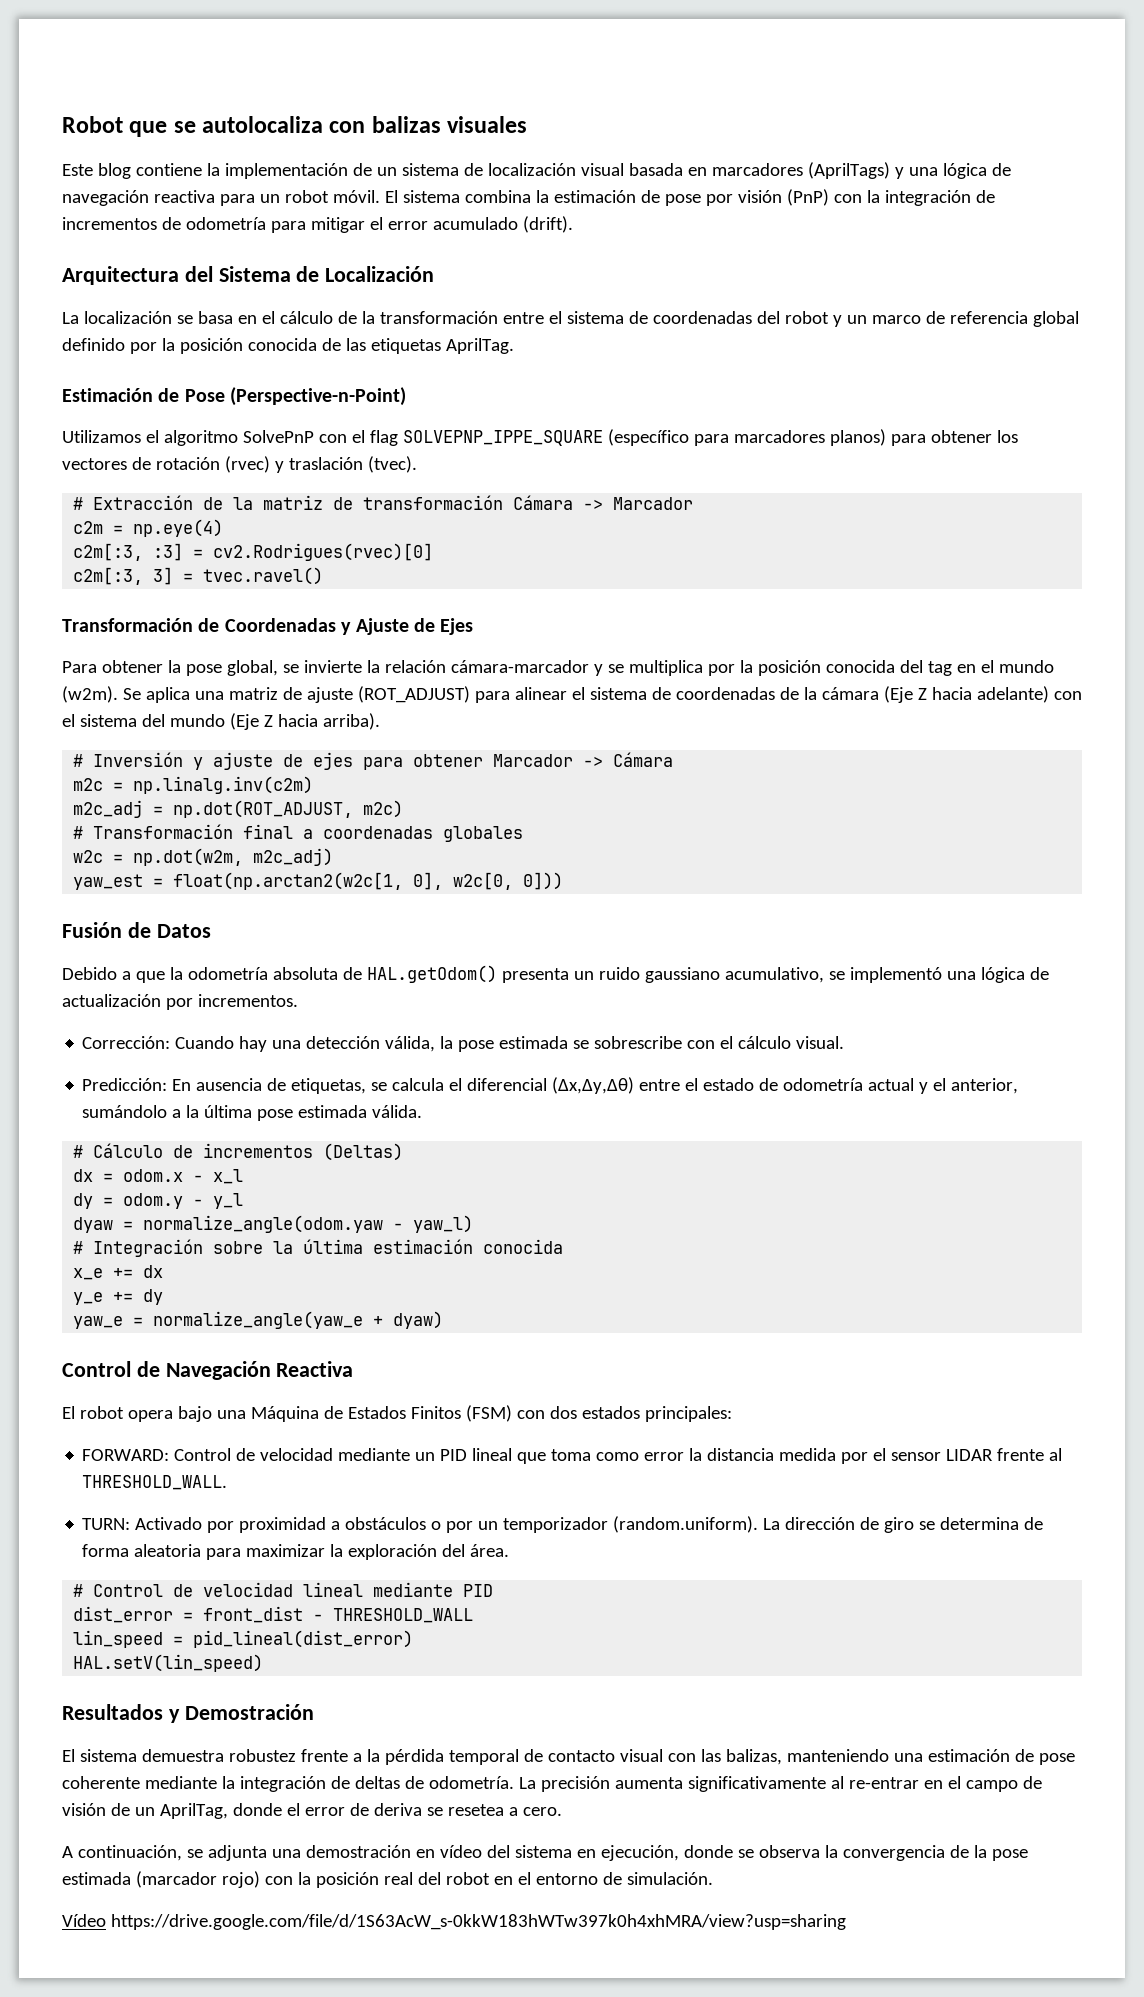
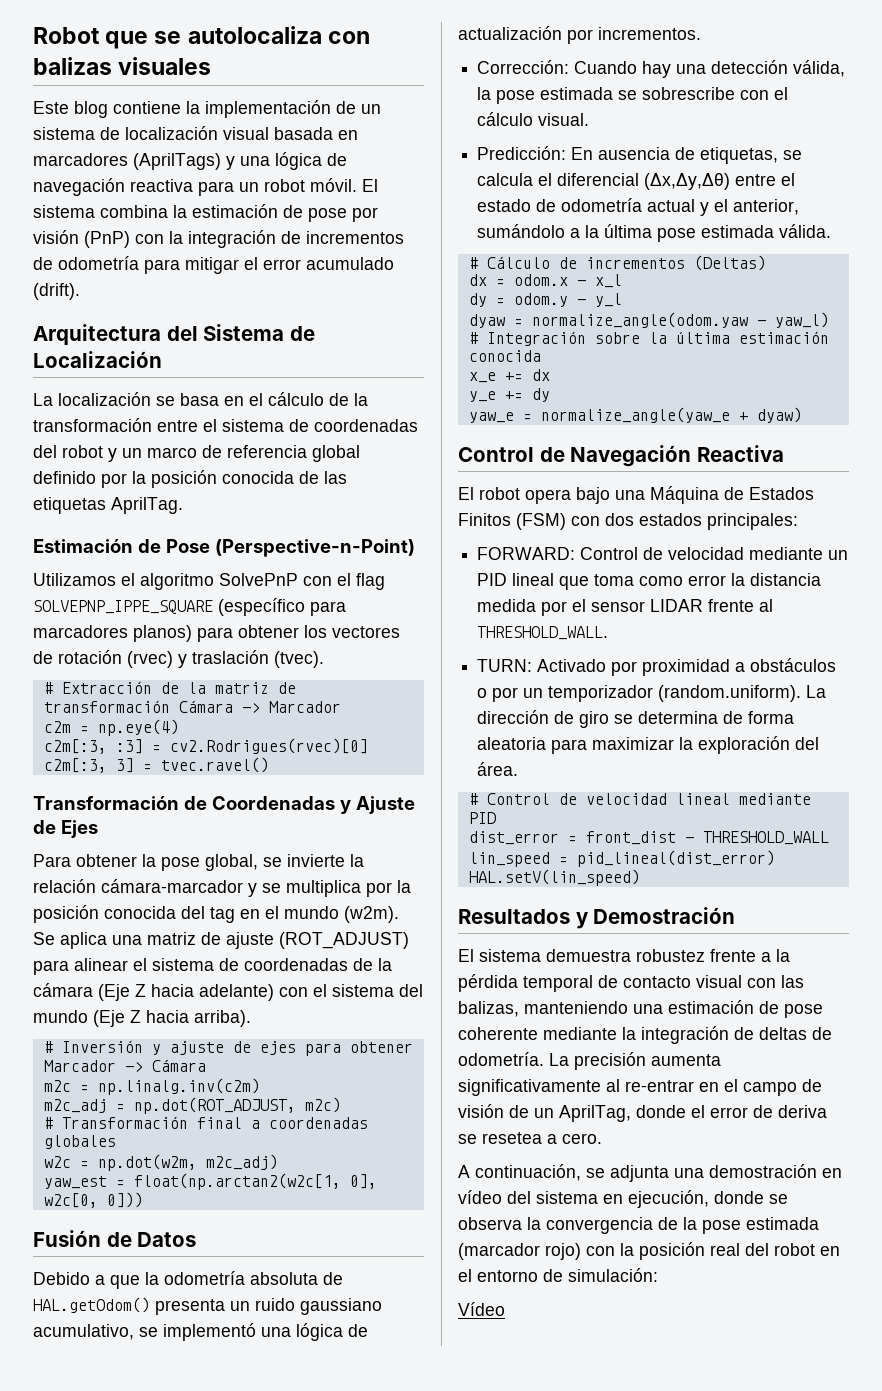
[626,1872,713,1885] simulación. -> [568,1268,658,1282] simulación:
[110,1914,846,1930] https://drive.google.com/file/d/1S63AcW_s-0kkW183hWTw397k0h4xhMRA/view?usp=sharing -> (505, 1309) none

